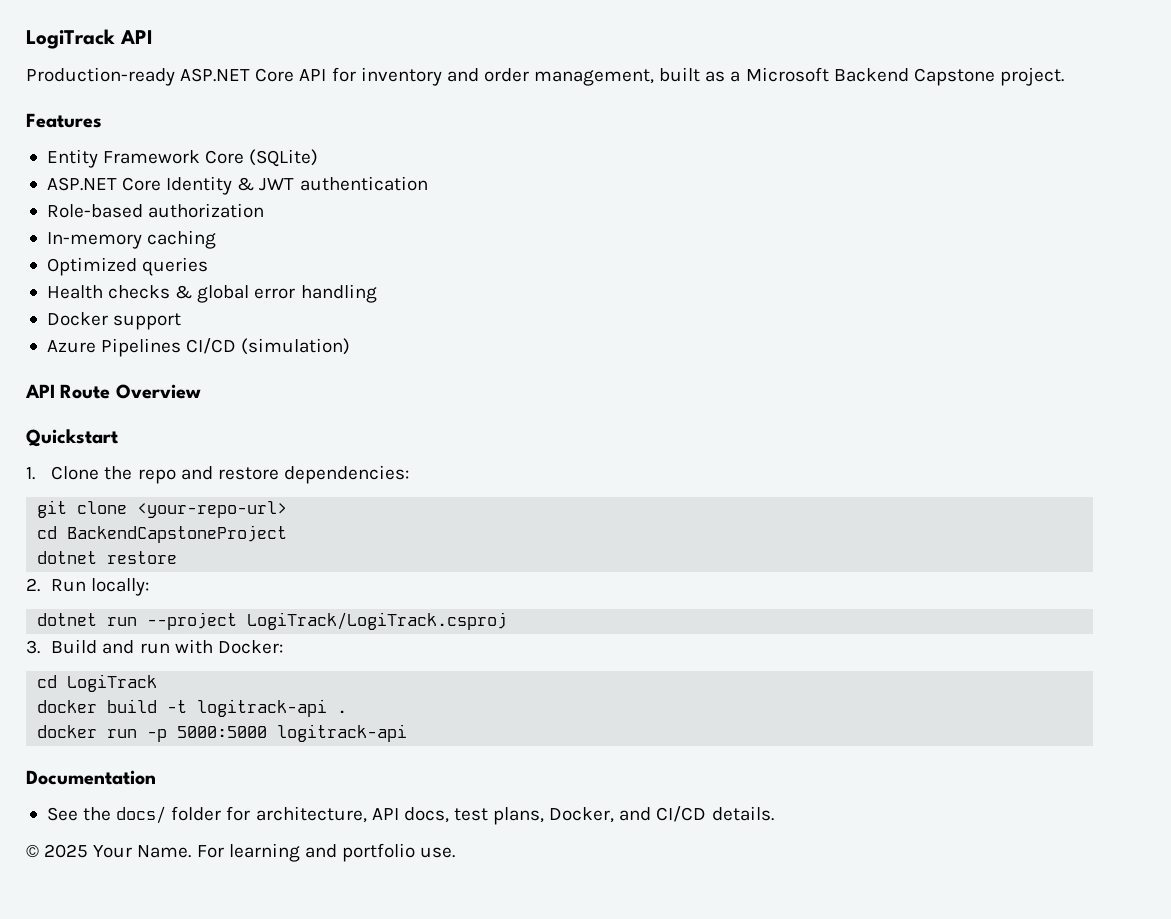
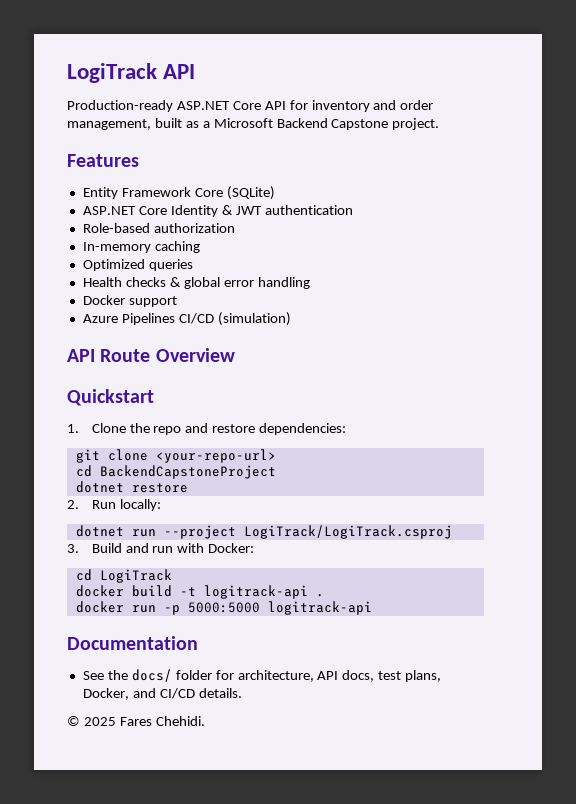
[93,843,456,862] Your Name. For learning and portfolio use. -> [119,716,205,726] Fares Chehidi.

